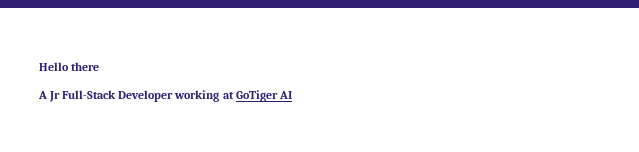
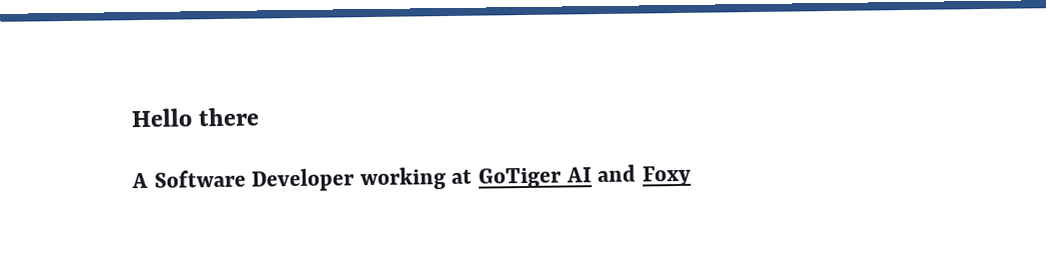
[49,90,117,102] Jr Full-Stack -> [153,169,246,188] Software
(292, 95) none -> [597,164,691,187] and Foxy

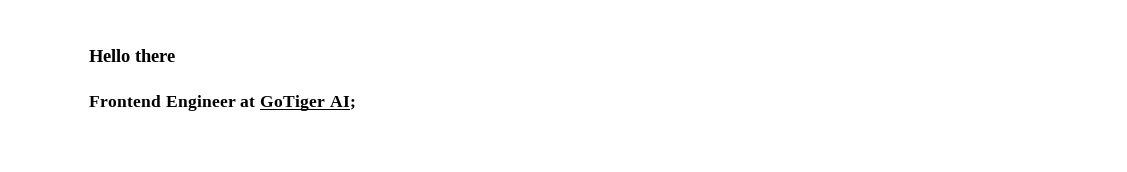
[131,164,691,192] A Software Developer working at GoTiger AI and Foxy -> [89,95,356,111] Frontend Engineer at GoTiger AI;

